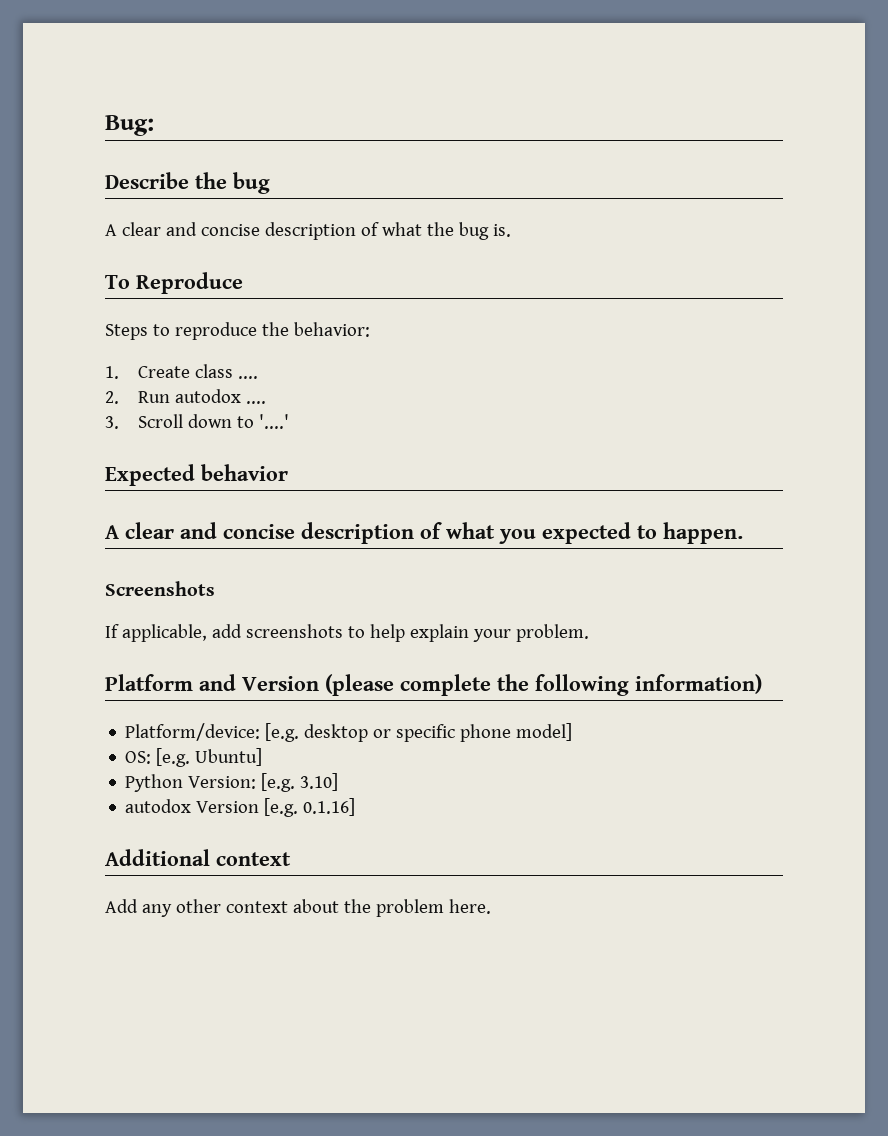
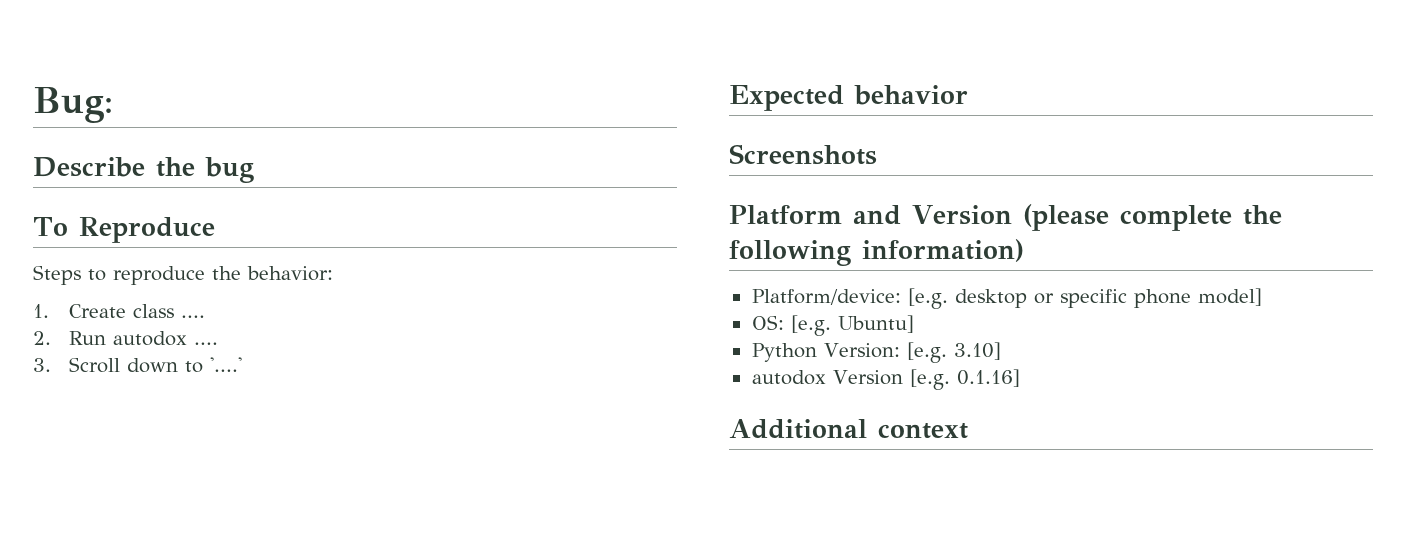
[105,222,511,240] // A clear and concise description of what the bug is. -> (254, 170) none
[105,522,743,544] [105,581,215,596] [105,624,589,642] A clear and concise description of what you expected to happen. // Screenshots // If applicable, add screenshots to help explain your problem. -> [729,144,877,165] Screenshots
[105,899,491,917] // Add any other context about the problem here. -> (968, 431) none

